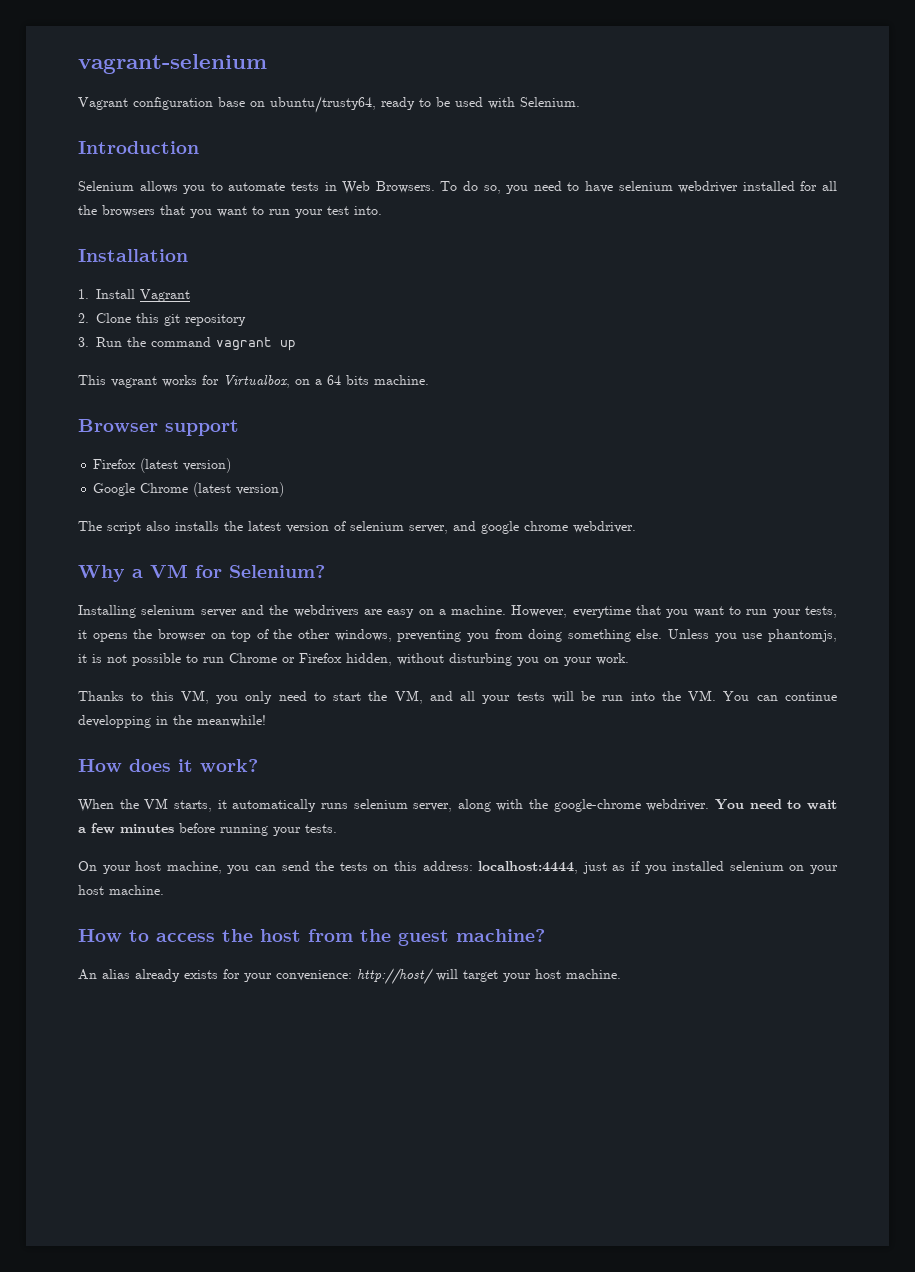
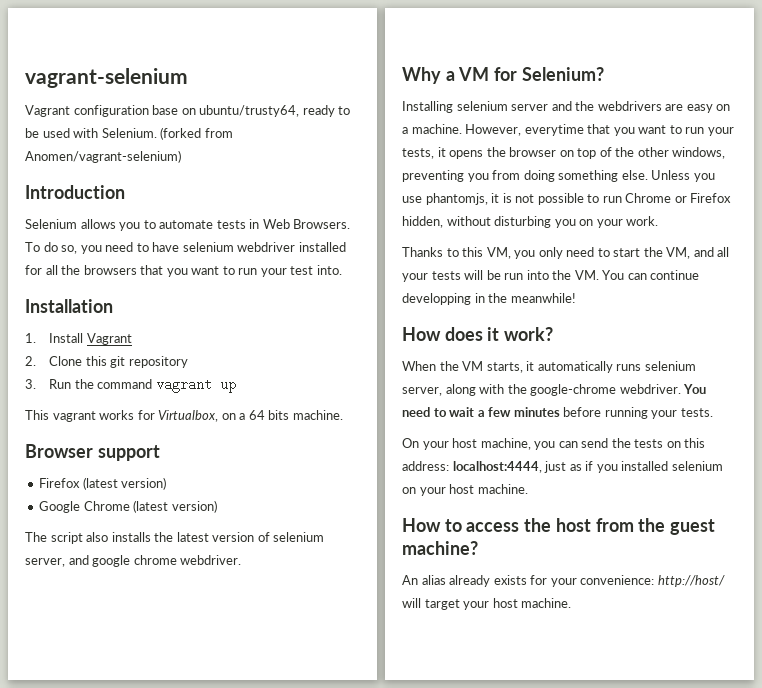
(580, 102) none -> [160,127,233,140] [25,150,181,163] (forked from Anomen/vagrant-selenium)

